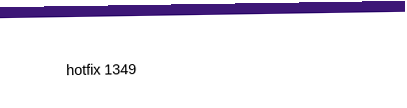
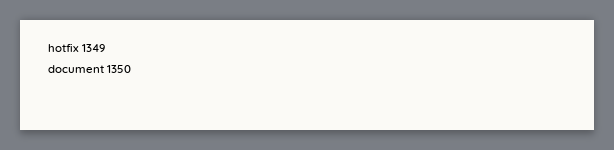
(137, 69) none -> [48,65,132,73] // document 1350

